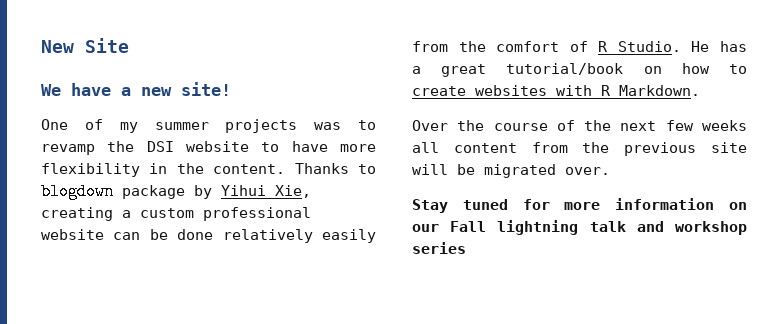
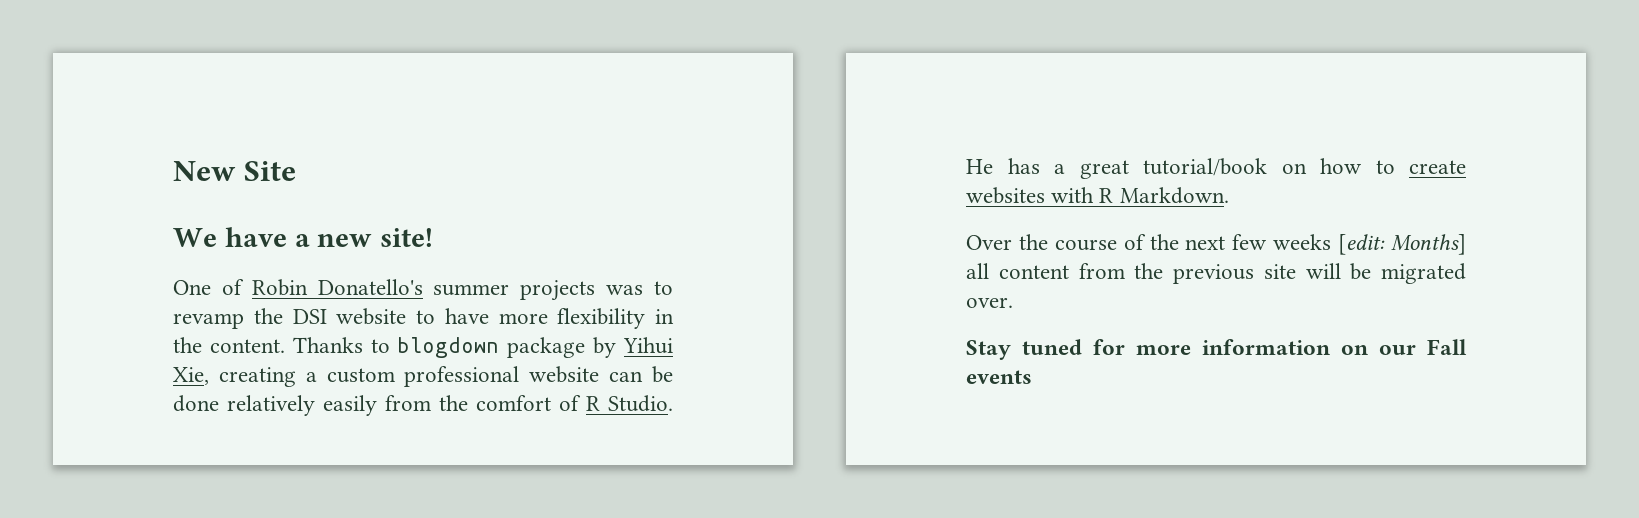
[119,122,138,133] my -> [251,279,423,296] Robin Donatello's
(747, 125) none -> [1338,234,1466,255] [edit: Months]
[497,220,747,235] [412,242,466,254] lightning talk and workshop series -> [966,370,1032,384] events

